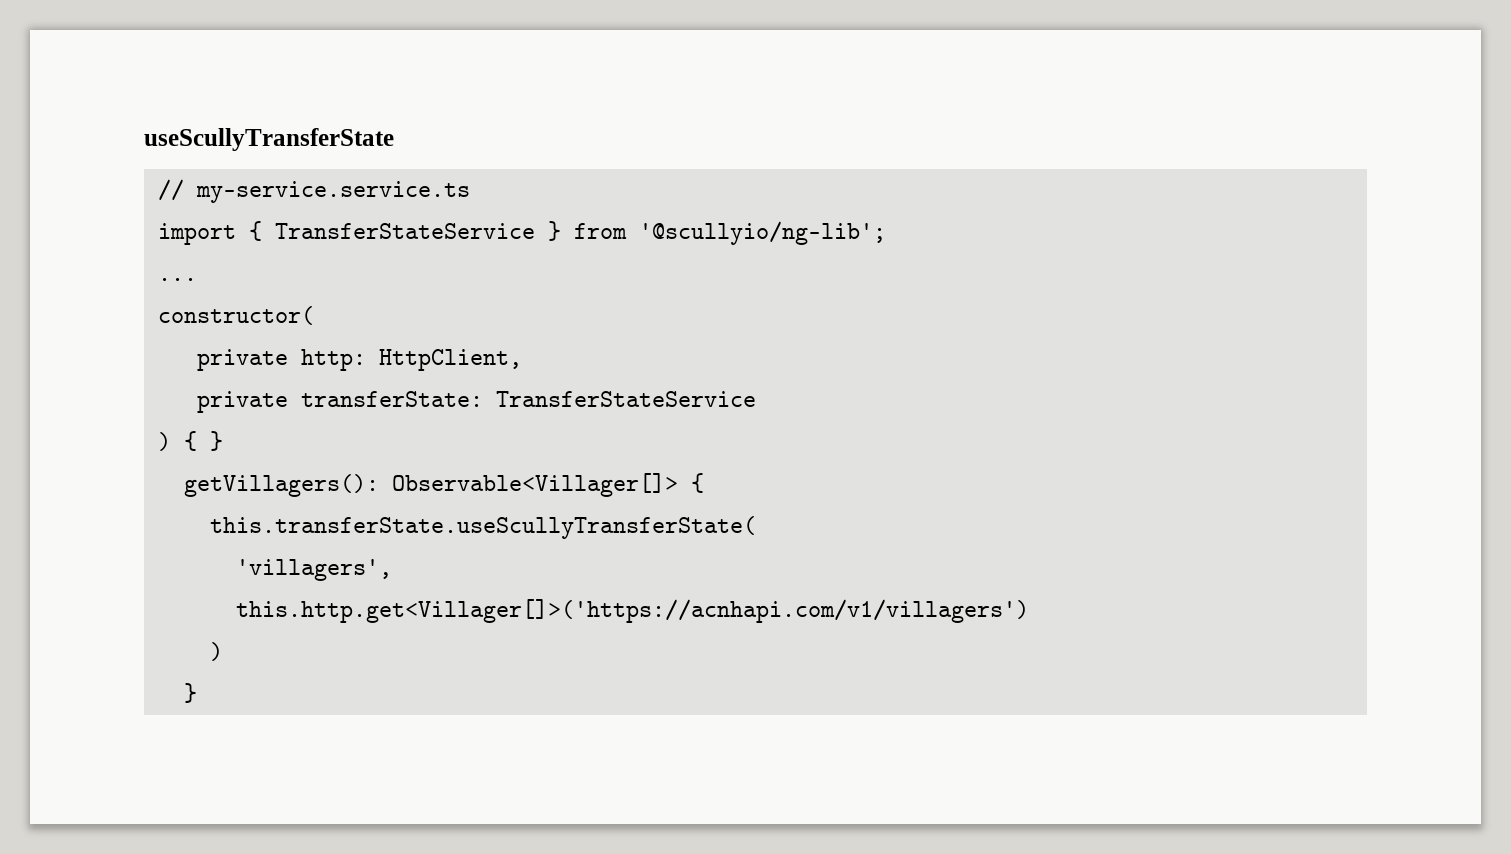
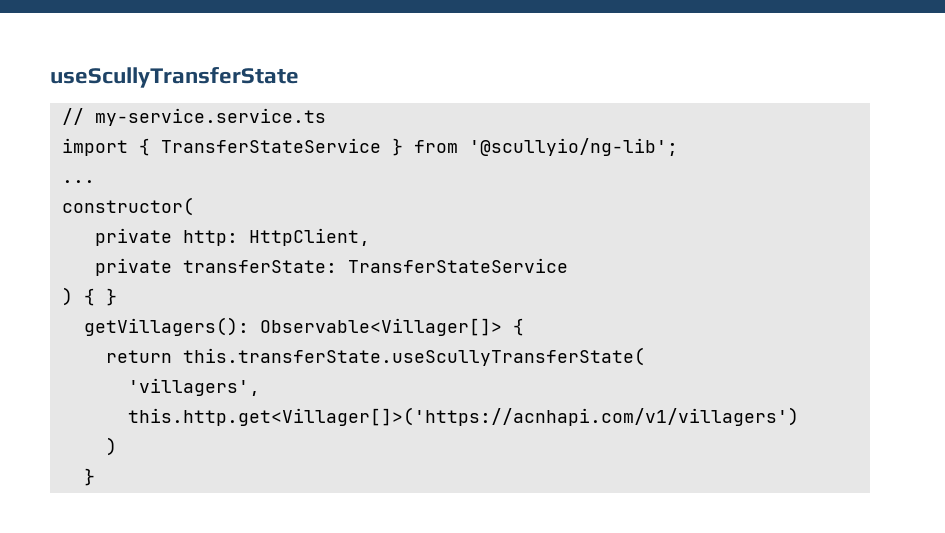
(704, 483) none -> [106,350,172,363] return

